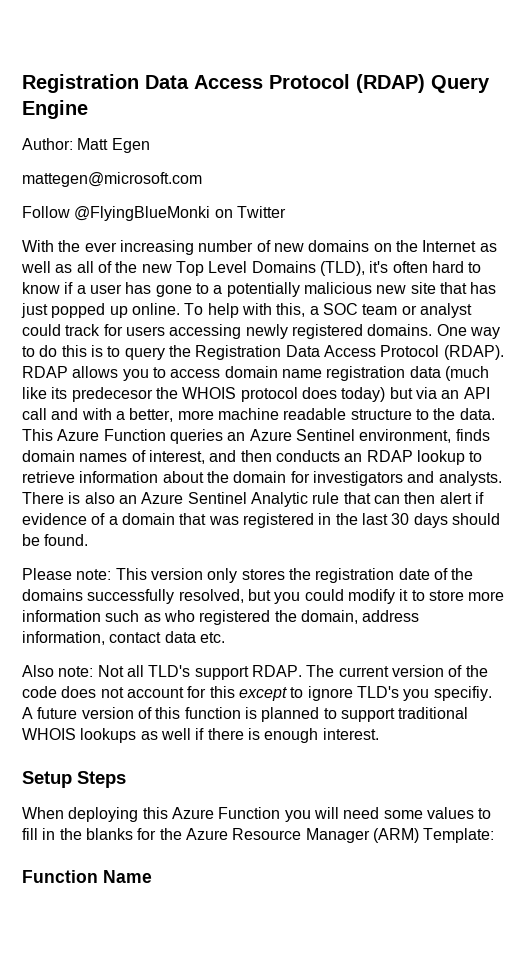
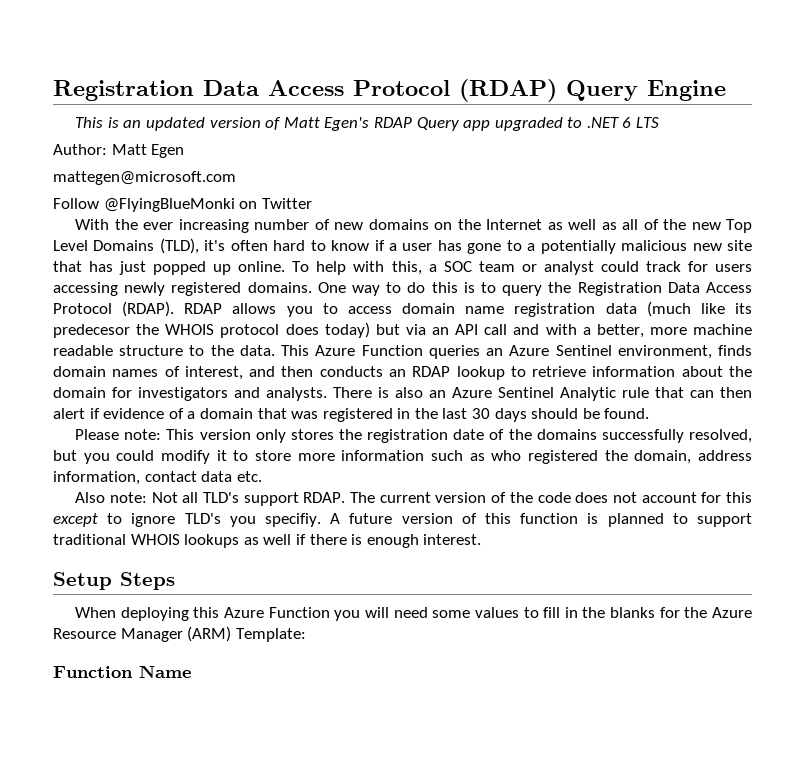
(88, 109) none -> [75,117,660,131] // This is an updated version of Matt Egen's RDAP Query app upgraded to .NET 6 LTS

